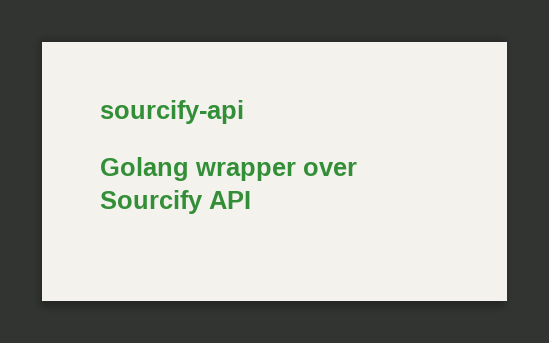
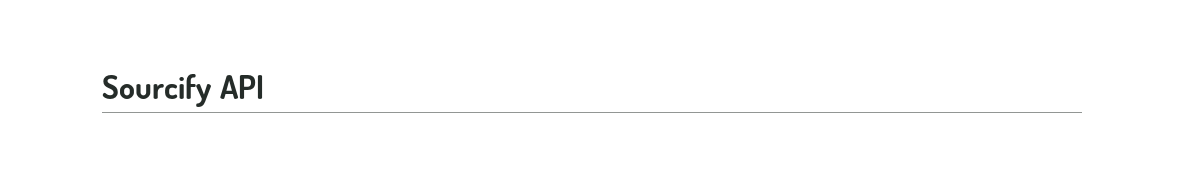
[100,100,244,124] [100,157,357,181] sourcify-api // Golang wrapper over -> (102, 90) none

